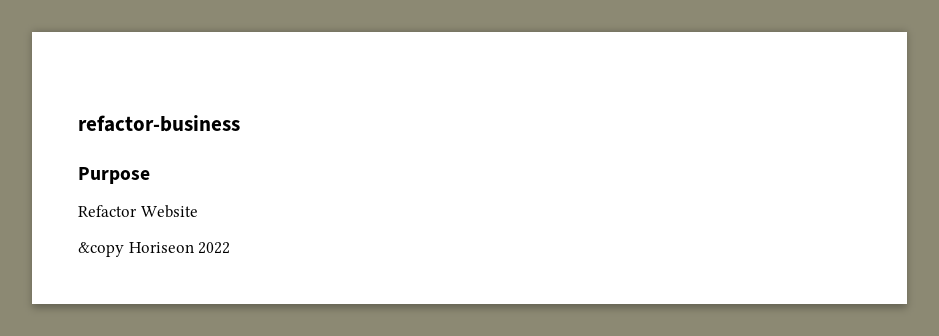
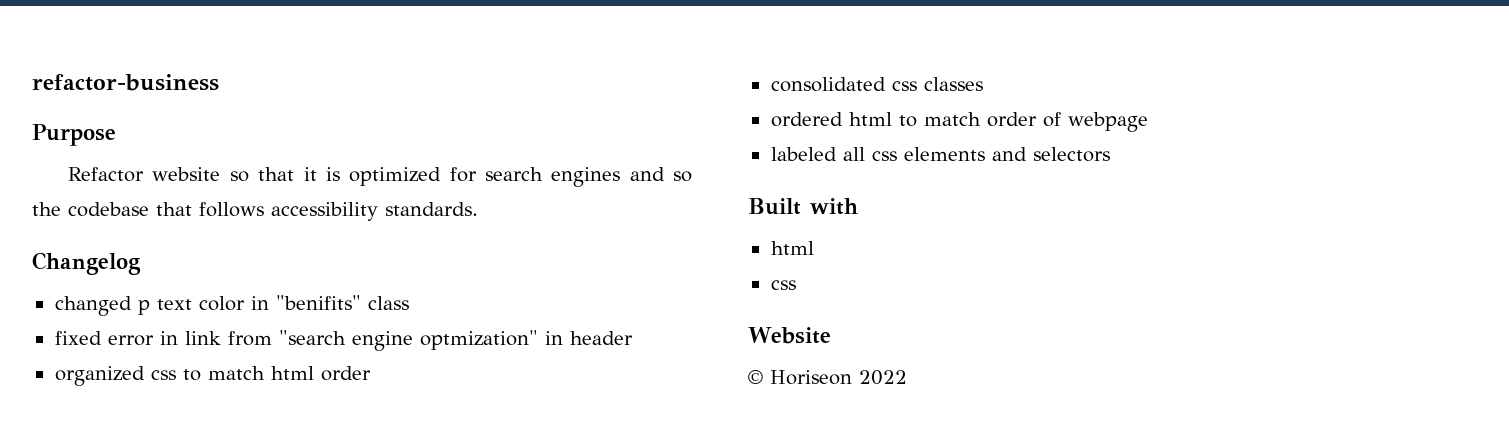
(137, 211) none -> [152,167,692,187] [32,202,478,221] [32,252,141,275] [54,295,409,316] [54,330,633,351] [54,366,371,386] [770,77,983,92] [770,112,1148,132] [770,147,1110,162] [748,198,858,215] [770,241,814,255] [770,280,796,290] website so that it is optimized for search engines and so the codebase that follows accessibility standards. // Changelog // changed p text color in "benifits" class // fixed error in link from "search engine optmization" in header // organized css to match html order // consolidated css classes // ordered html to match order of webpage // labeled all css elements and selectors // Built with // html // css //
[78,242,124,257] &copy -> [748,370,763,384] ©

